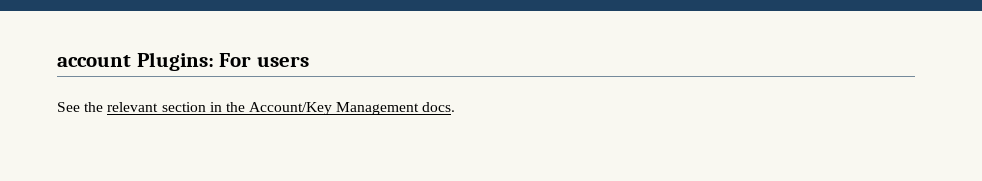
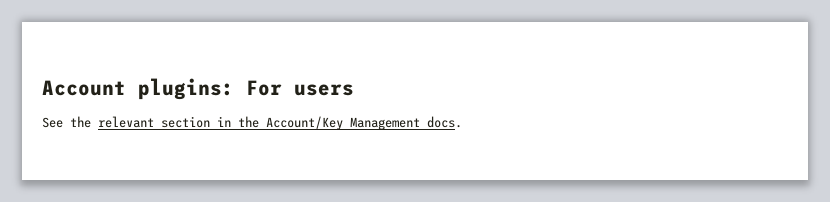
[57,52,214,71] account Plugins: -> [42,78,234,100] Account plugins:

